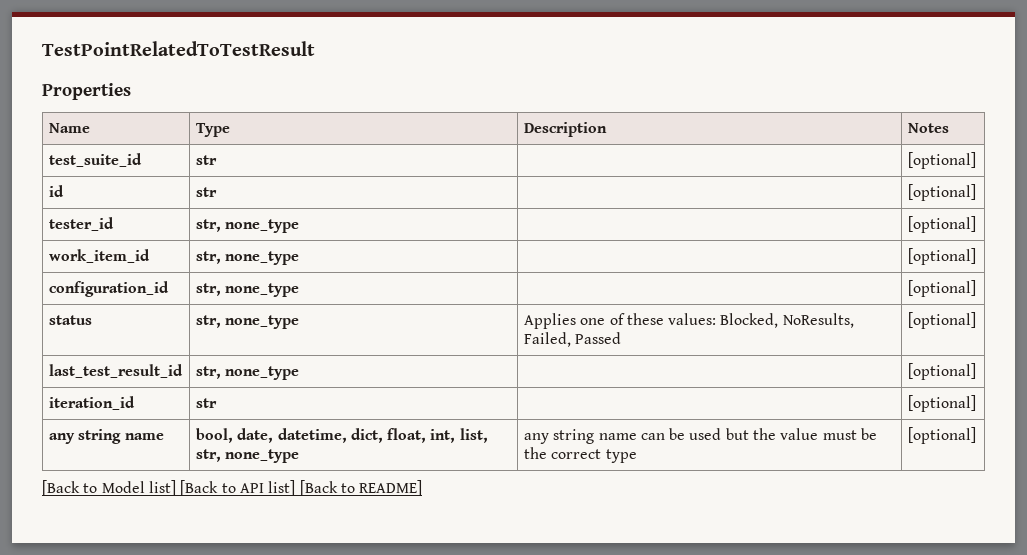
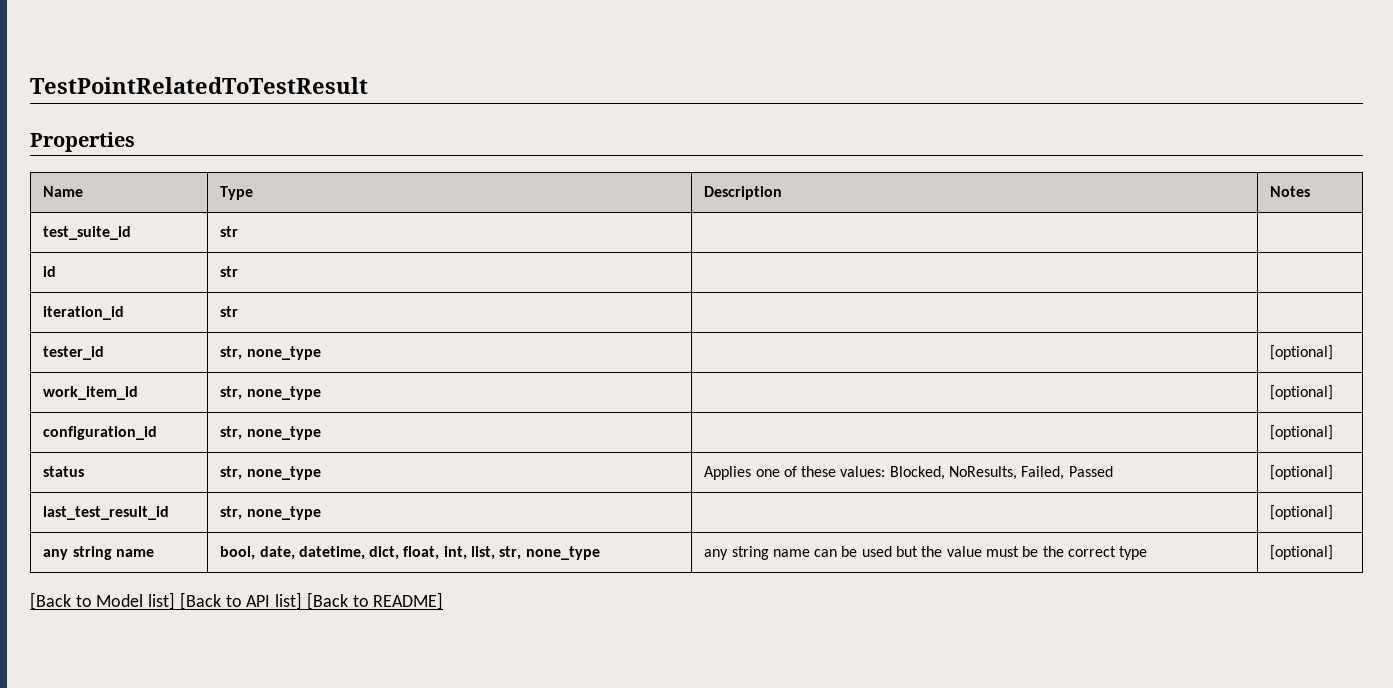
[907,152,976,169] [optional] -> (239, 231) none
[907,184,976,201] [optional] -> [43,306,125,320] [220,306,239,317] // iteration_id | str | |
[48,396,135,410] [195,398,217,408] [907,395,976,412] // iteration_id | str | | [optional] -> (1334, 512) none

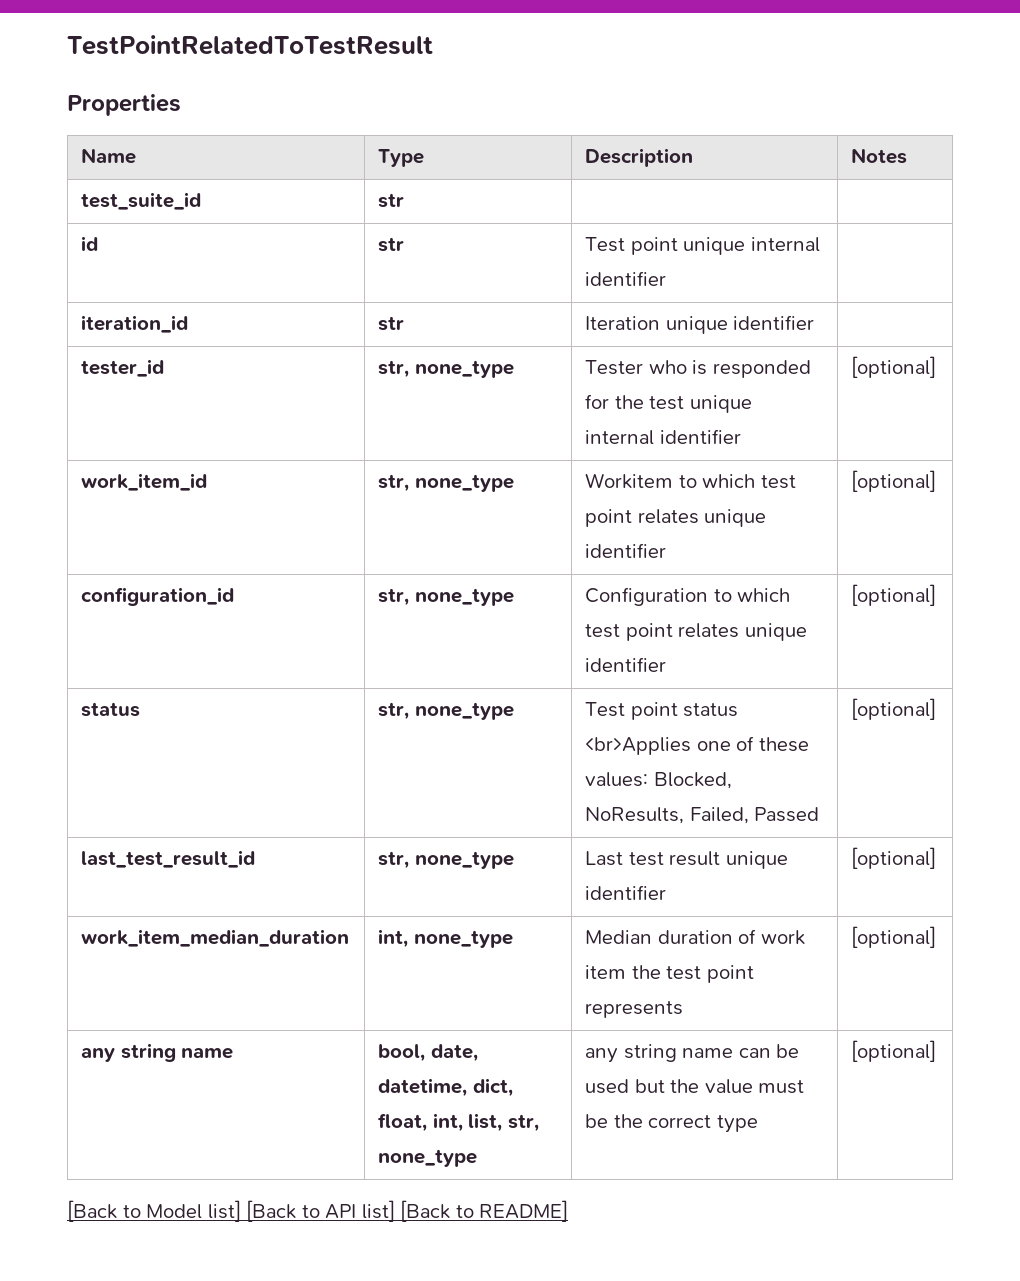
(239, 271) none -> [585,237,820,255] [585,271,667,286] Test point unique internal identifier
(239, 311) none -> [585,315,815,334] Iteration unique identifier
[1270,345,1334,360] [43,386,139,400] [220,386,321,400] [1270,385,1334,400] [43,426,158,440] [220,426,321,440] | [optional] // work_item_id | str, none_type | | [optional] // configuration_id | str, none_type | -> [585,360,811,378] [585,394,752,413] [585,429,741,445] [851,356,937,378] [81,473,208,491] [378,474,514,492] [585,473,796,489] [585,509,767,527] [585,543,667,558] [851,470,937,492] [81,587,235,606] [378,588,514,606] [585,587,791,606] [585,623,807,641] [585,657,667,672] Tester who is responded for the test unique internal identifier | [optional] // work_item_id | str, none_type | Workitem to which test point relates unique identifier | [optional] // configuration_id | str, none_type | Configuration to which test point relates unique identifier
[704,466,752,480] Applies -> [585,702,739,720] [585,737,692,755] Test point status <br>Applies
(321, 513) none -> [585,851,788,869] [585,885,667,900] [851,847,937,869] [81,929,350,947] [378,929,513,948] [585,929,805,945] [585,965,754,983] [585,1001,684,1018] Last test result unique identifier | [optional] // work_item_median_duration | int, none_type | Median duration of work item the test point represents

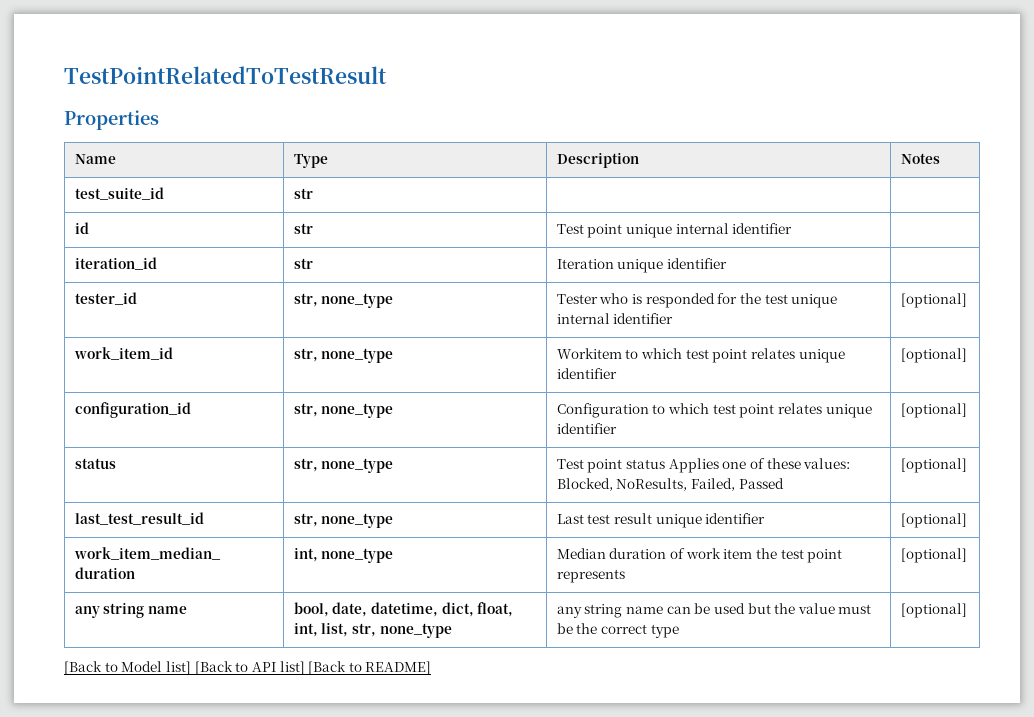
[585,737,692,755] <br>Applies -> [668,458,719,473] Applies

